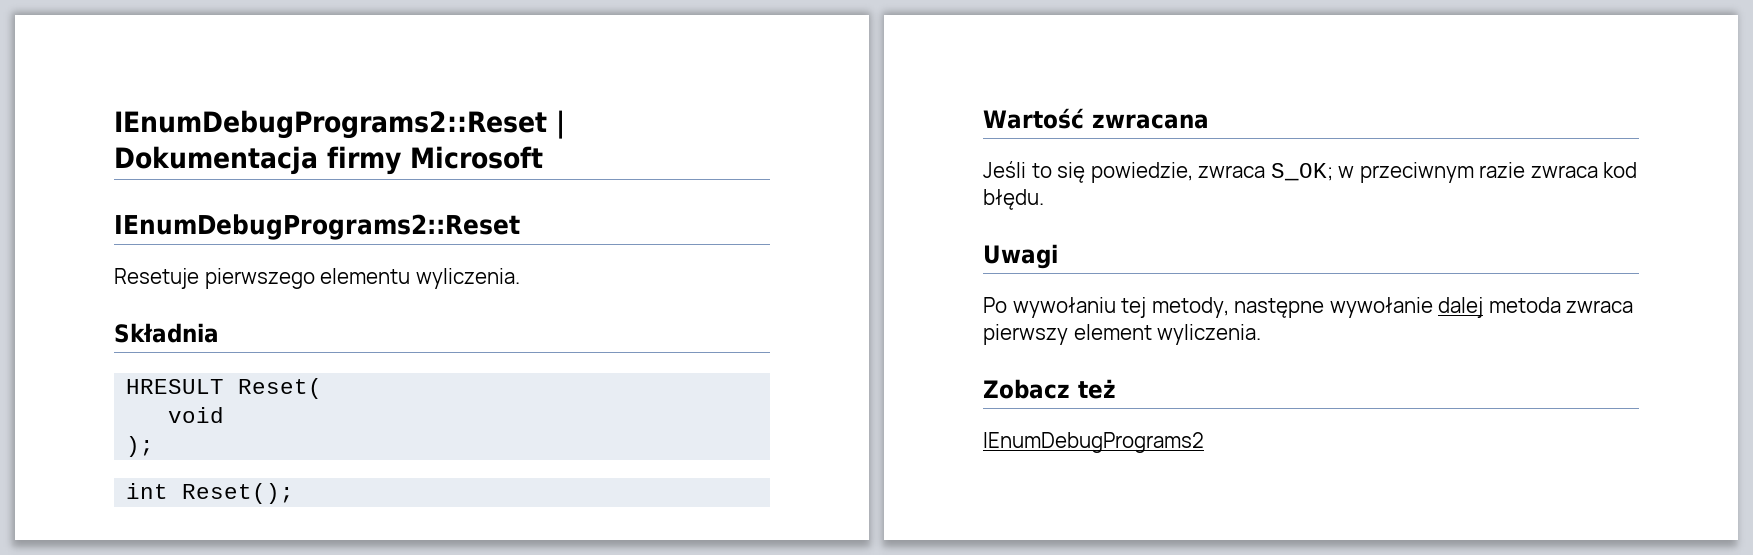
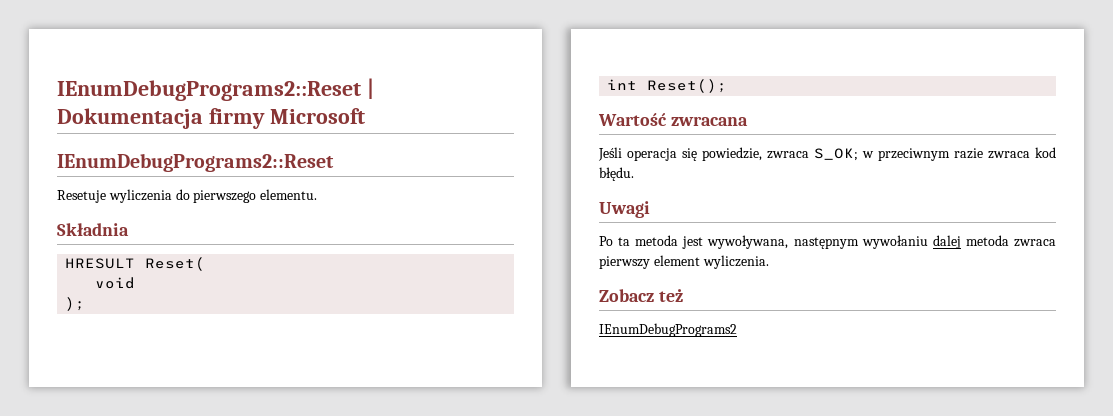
[204,268,520,289] pierwszego elementu wyliczenia. -> [108,189,318,203] wyliczenia do pierwszego elementu.
[1031,163,1052,178] to -> [627,148,677,161] operacja
[1012,297,1433,318] wywołaniu tej metody, następne wywołanie -> [618,235,928,249] ta metoda jest wywoływana, następnym wywołaniu

